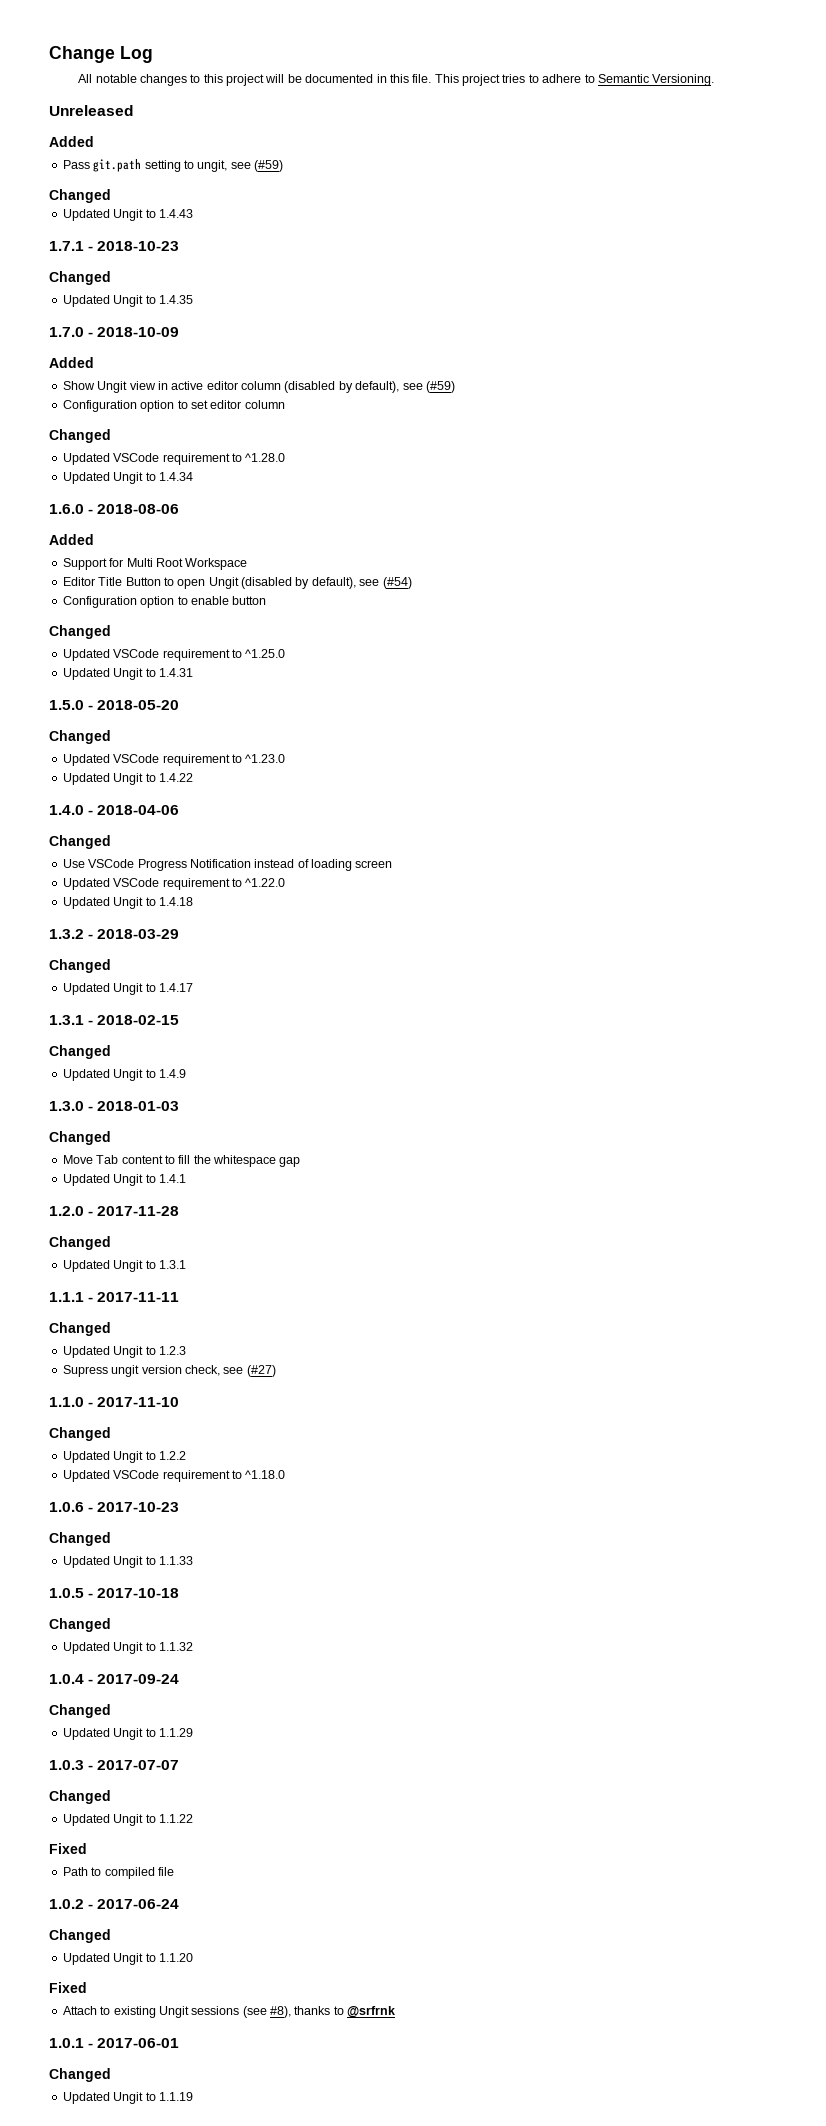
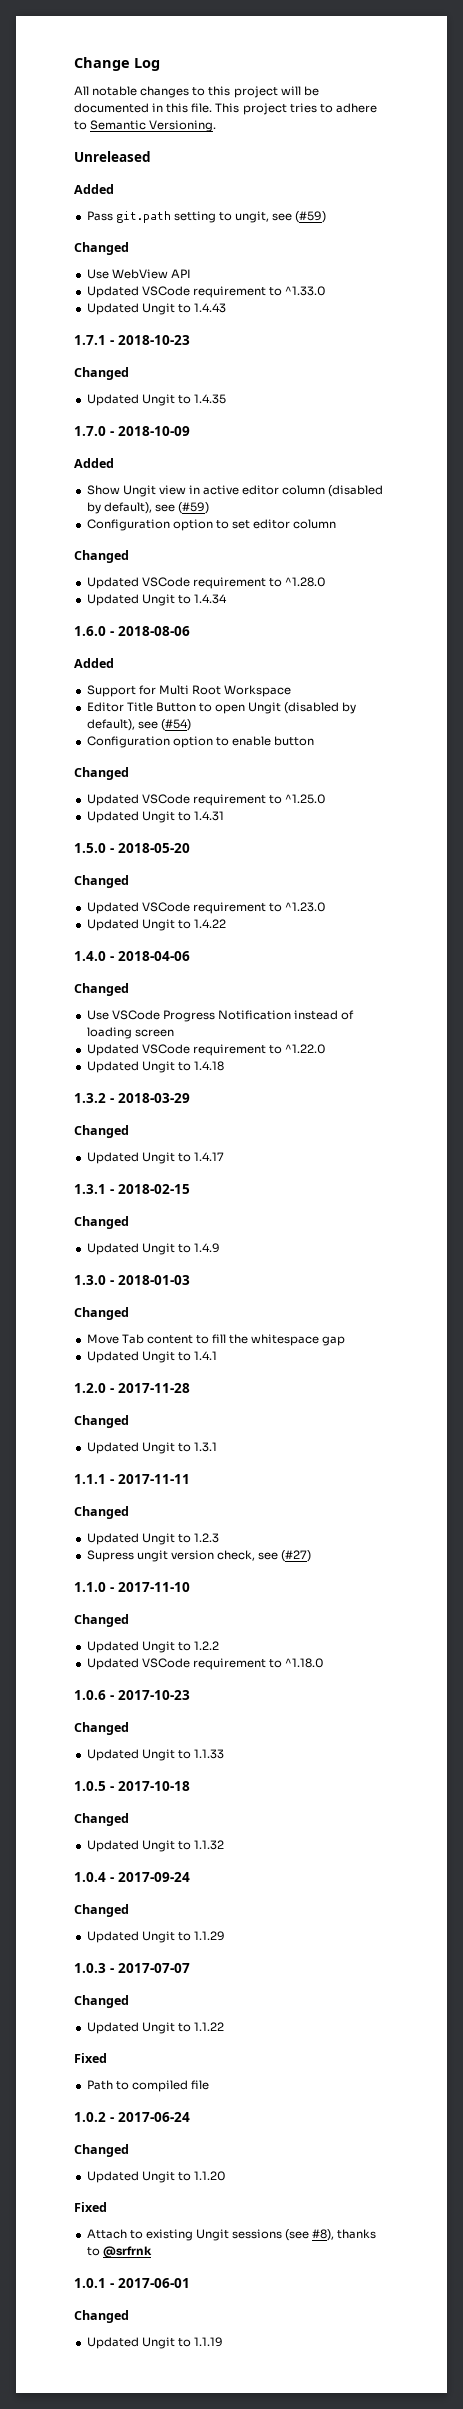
(111, 196) none -> [86,269,191,279] [86,286,327,298] // Use WebView API // Updated VSCode requirement to ^1.33.0

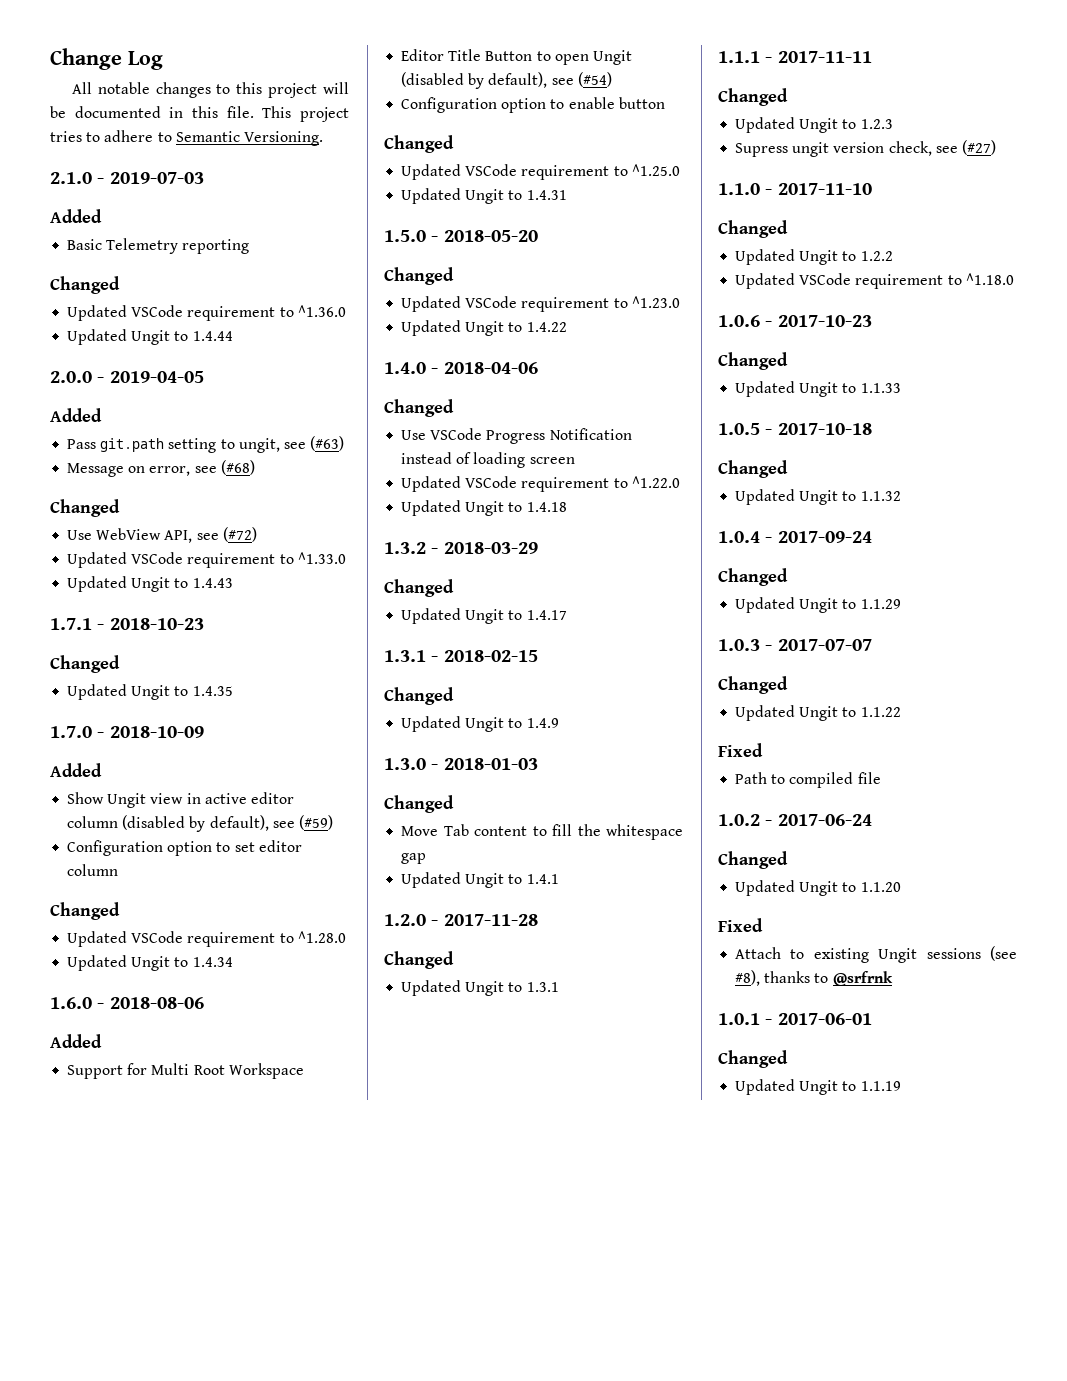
[74,151,151,162] Unreleased -> [50,172,204,184] [50,209,102,223] [67,238,250,254] [50,276,120,294] [67,305,346,321] [67,329,233,345] [50,371,204,383] 2.1.0 - 2019-07-03 // Added // Basic Telemetry reporting // Changed // Updated VSCode requirement to ^1.36.0 // Updated Ungit to 1.4.44 // 2.0.0 - 2019-04-05
[295,211,327,223] (#59) -> [310,436,345,451] [67,460,255,477] (#63) // Message on error, see (#68)
[170,269,191,278] API -> [164,527,257,543] API, see (#72)

